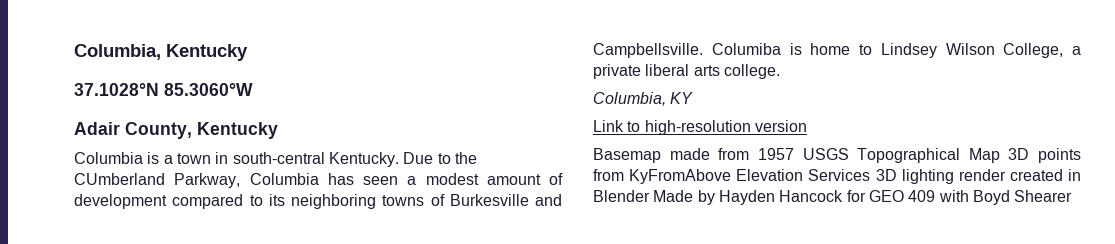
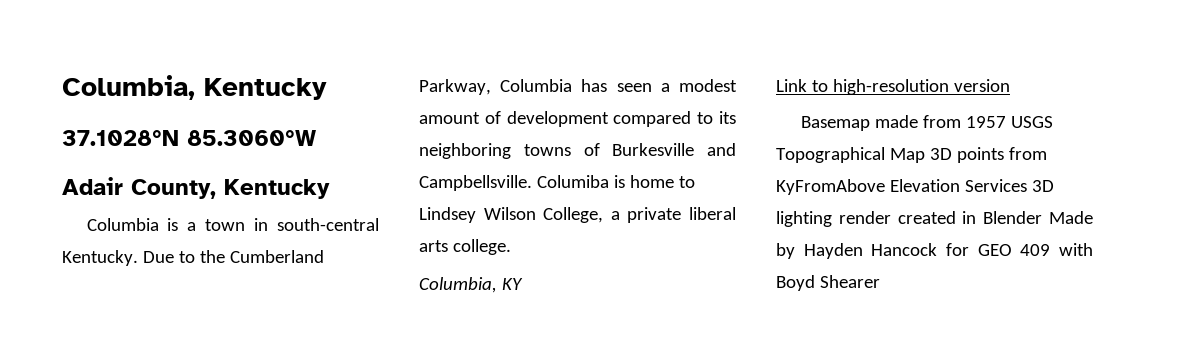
[74,173,165,185] CUmberland -> [229,250,324,263] Cumberland

